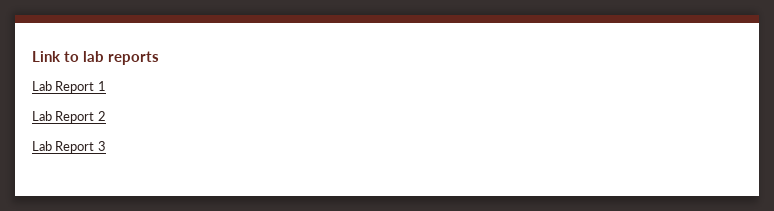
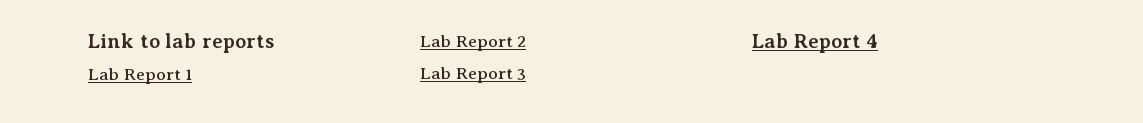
(106, 146) none -> [752,33,879,53] // Lab Report 4

